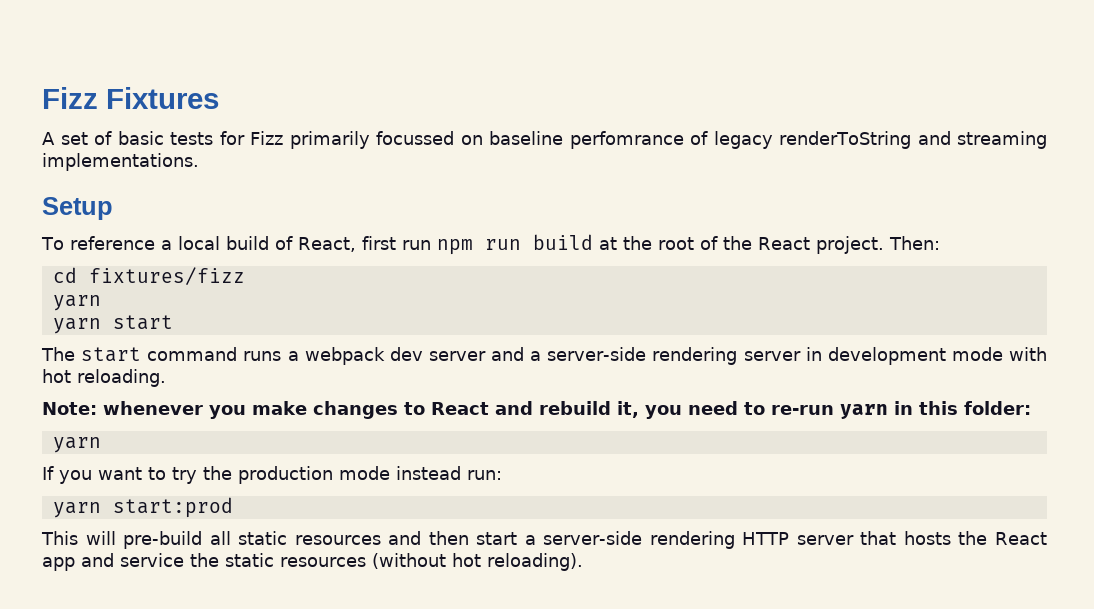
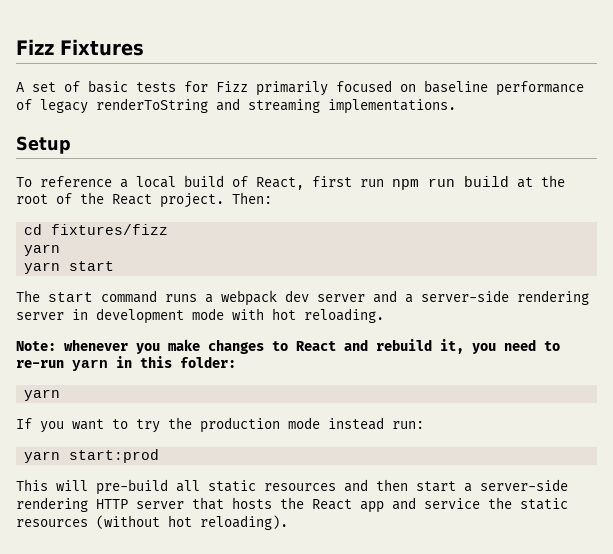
[376,131,455,145] focussed -> [336,80,392,92] focused
[569,131,684,149] perfomrance -> [496,81,584,96] performance

